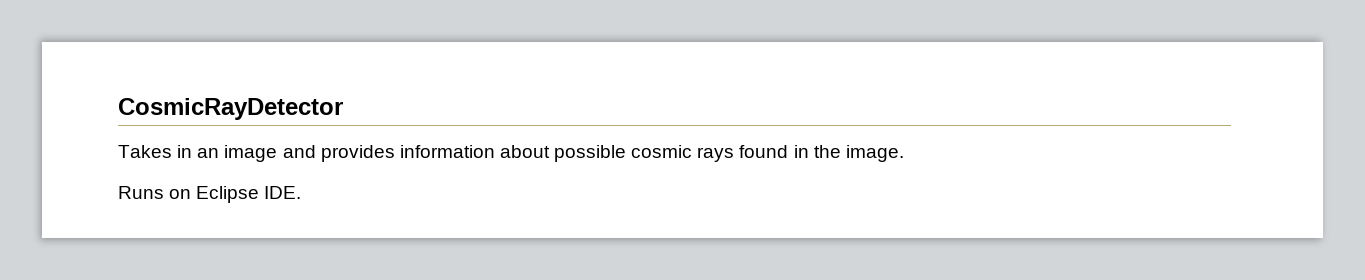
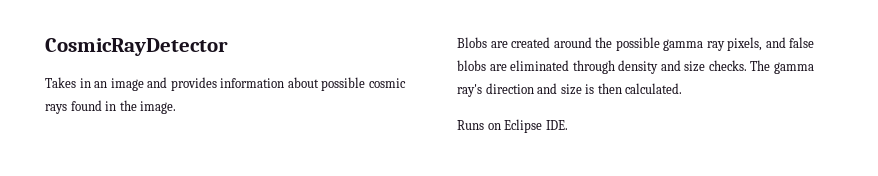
(904, 153) none -> [457,37,815,51] [457,60,814,74] [457,83,683,97] // Blobs are created around the possible gamma ray pixels, and false blobs are eliminated through density and size checks. The gamma ray's direction and size is then calculated.

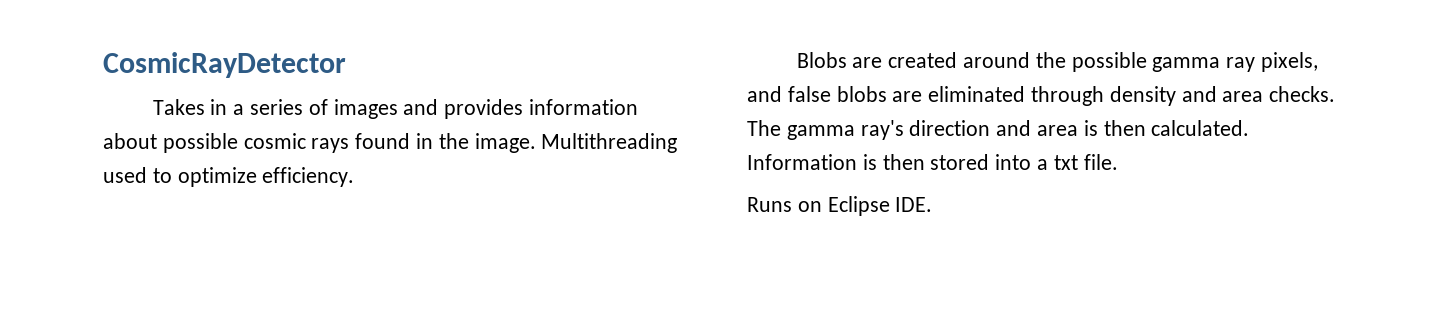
[94,78,144,91] an image -> [233,99,398,119] a series of images
(177, 107) none -> [541,133,678,153] [103,167,355,187] Multithreading used to optimize efficiency.
[684,61,706,72] size -> [1222,91,1264,102] area
[560,84,582,95] size -> [1037,125,1079,136] area
(683, 88) none -> [747,154,1118,170] Information is then stored into a txt file.

